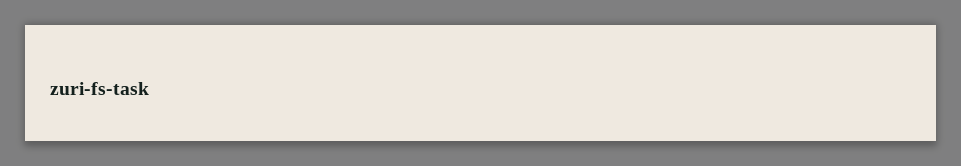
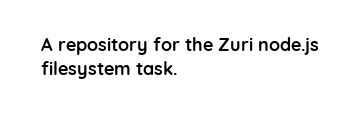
[50,82,149,95] zuri-fs-task -> [41,37,319,55] [41,61,177,79] A repository for the Zuri node.js filesystem task.

